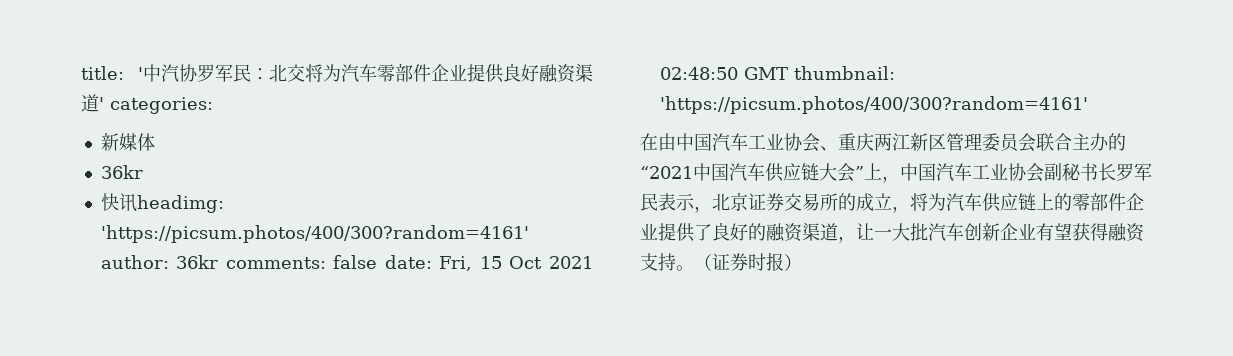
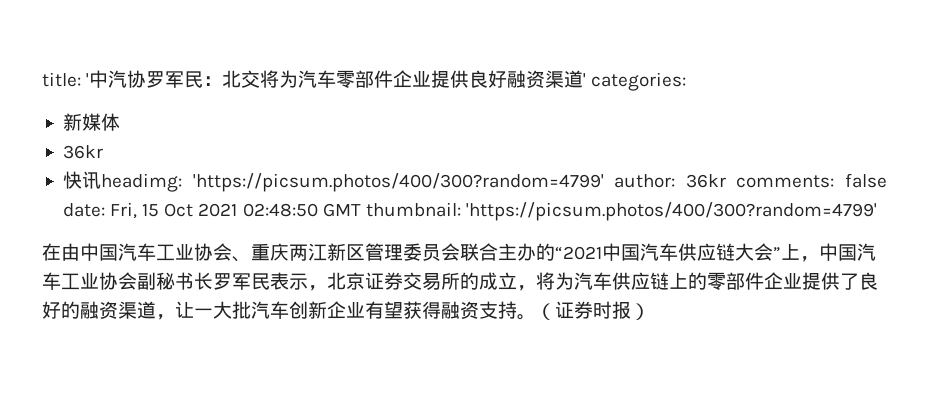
[100,225,529,243] 'https://picsum.photos/400/300?random=4161' -> [192,173,604,192] 'https://picsum.photos/400/300?random=4799'
[659,96,1088,114] 'https://picsum.photos/400/300?random=4161' -> [465,202,877,221] 'https://picsum.photos/400/300?random=4799'

